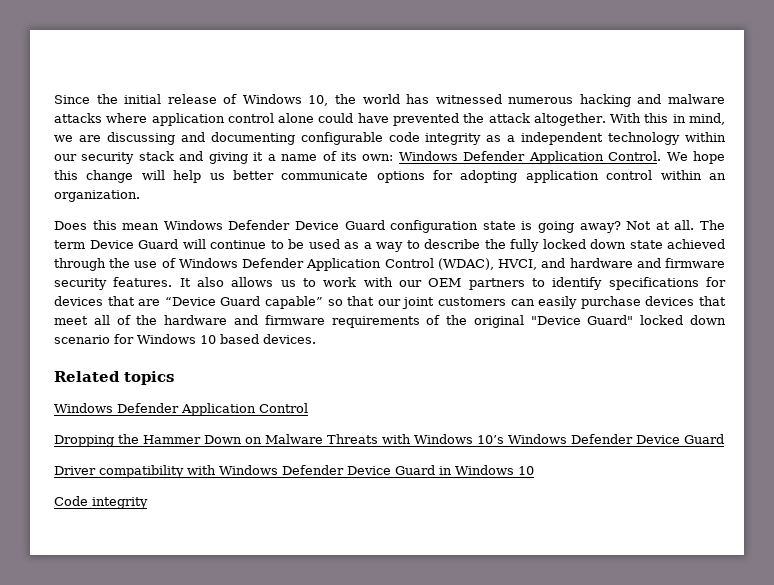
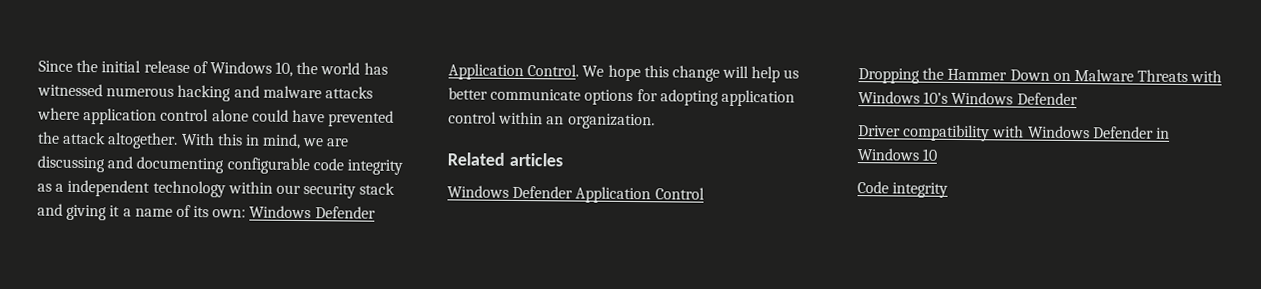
[54,220,726,233] [54,239,725,252] [54,258,726,271] [54,277,726,290] [54,296,727,309] [54,315,727,328] [54,334,316,344] // Does this mean Windows Defender Device Guard configuration state is going away? Not at all. The term Device Guard will continue to be used as a way to describe the fully locked down state achieved through the use of Windows Defender Application Control (WDAC), HVCI, and hardware and firmware security features. It also allows us to work with our OEM partners to identify specifications for devices that are “Device Guard capable” so that our joint customers can easily purchase devices that meet all of the hardware and firmware requirements of the original "Device Guard" locked down scenario for Windows 10 based devices. -> (655, 121) none
[124,371,174,385] topics -> [508,152,563,167] articles
[636,434,724,444] Device Guard -> (1078, 99) none
[347,465,435,475] Device Guard -> (1154, 132) none

